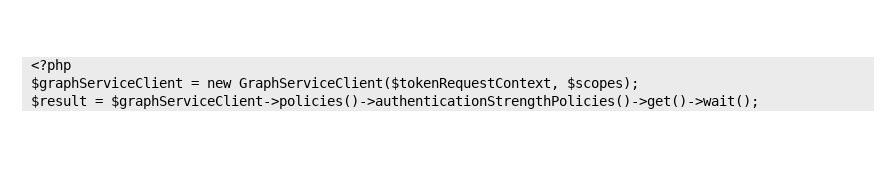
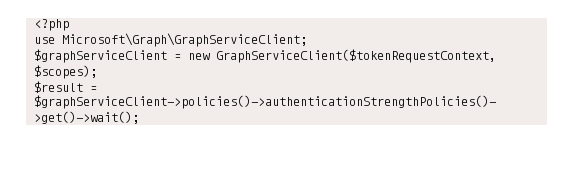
(72, 66) none -> [34,33,308,47] // use Microsoft\Graph\GraphServiceClient;

